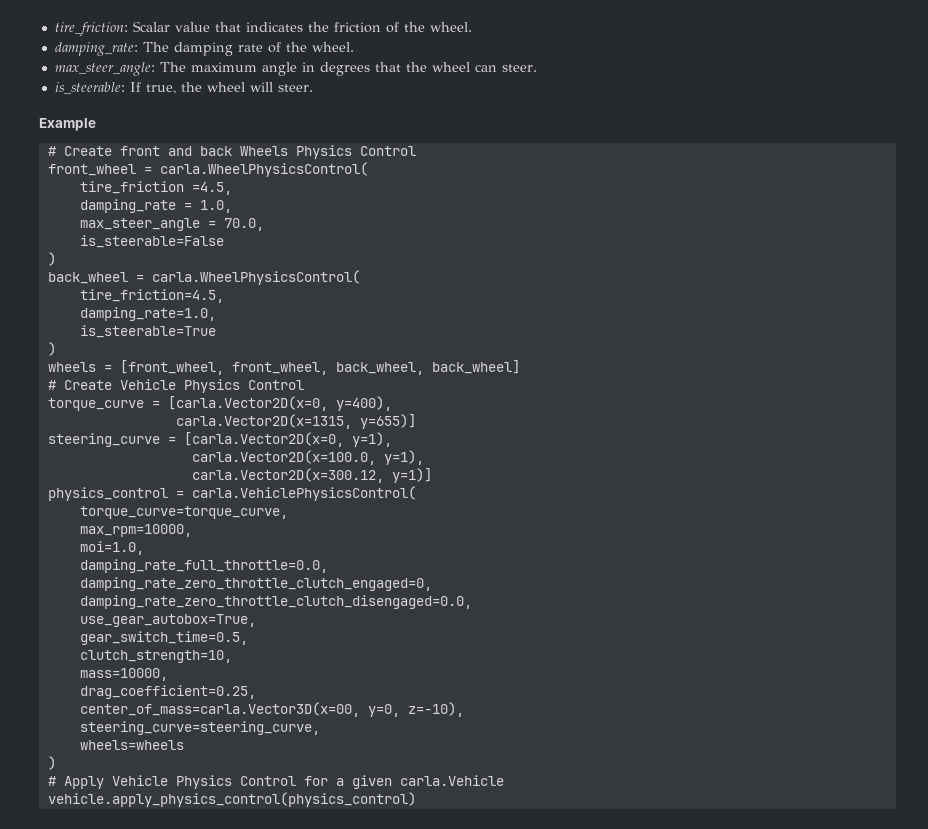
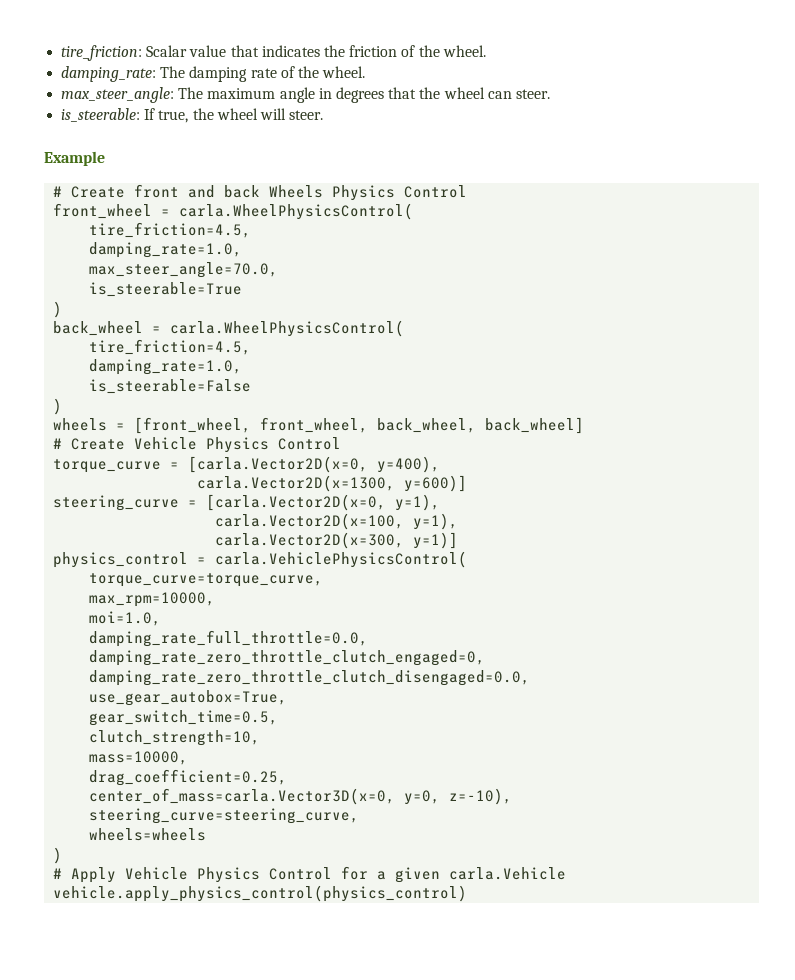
[79,181,232,195] [79,199,232,213] [79,218,264,231] [79,235,224,248] tire_friction =4.5, // damping_rate = 1.0, // max_steer_angle = 70.0, // is_steerable=False -> [89,222,252,238] [89,242,243,258] [89,262,279,278] [89,282,243,297] tire_friction=4.5, // damping_rate=1.0, // max_steer_angle=70.0, // is_steerable=True
[79,325,216,338] is_steerable=True -> [89,379,252,394] is_steerable=False
[175,414,416,429] carla.Vector2D(x=1315, y=655)] -> [197,475,468,492] carla.Vector2D(x=1300, y=600)]
[191,450,424,465] [191,468,384,483] carla.Vector2D(x=100.0, y=1), // carla.Vector2D(x=300.12, -> [215,513,459,530] [215,532,405,549] carla.Vector2D(x=100, y=1), // carla.Vector2D(x=300,
[79,702,360,717] center_of_mass=carla.Vector3D(x=00, -> [89,788,396,805] center_of_mass=carla.Vector3D(x=0,

